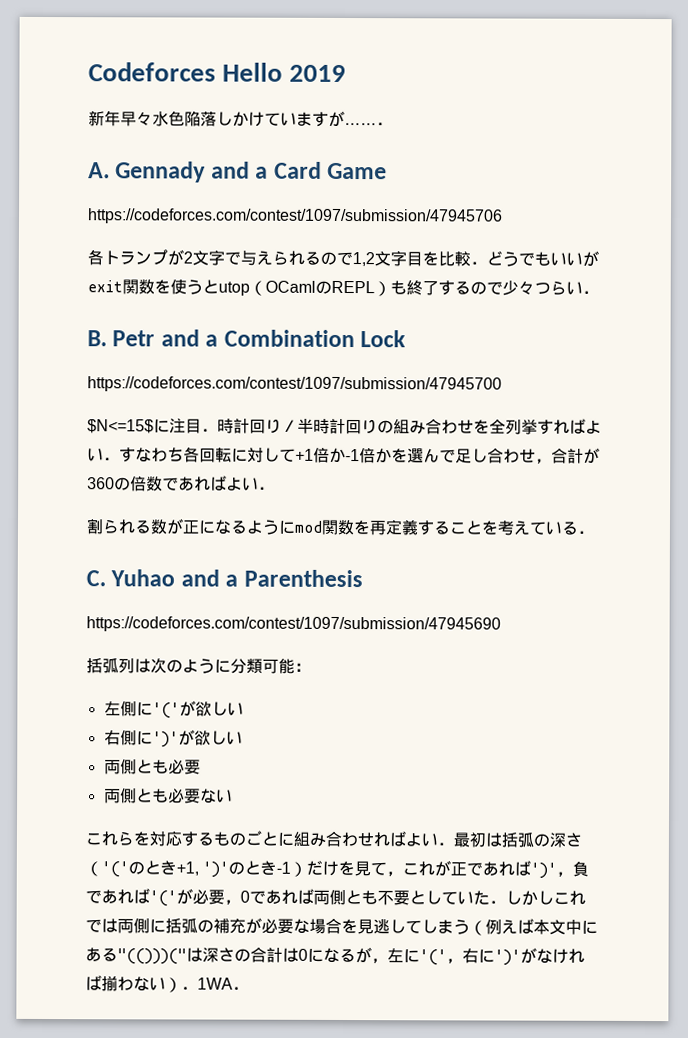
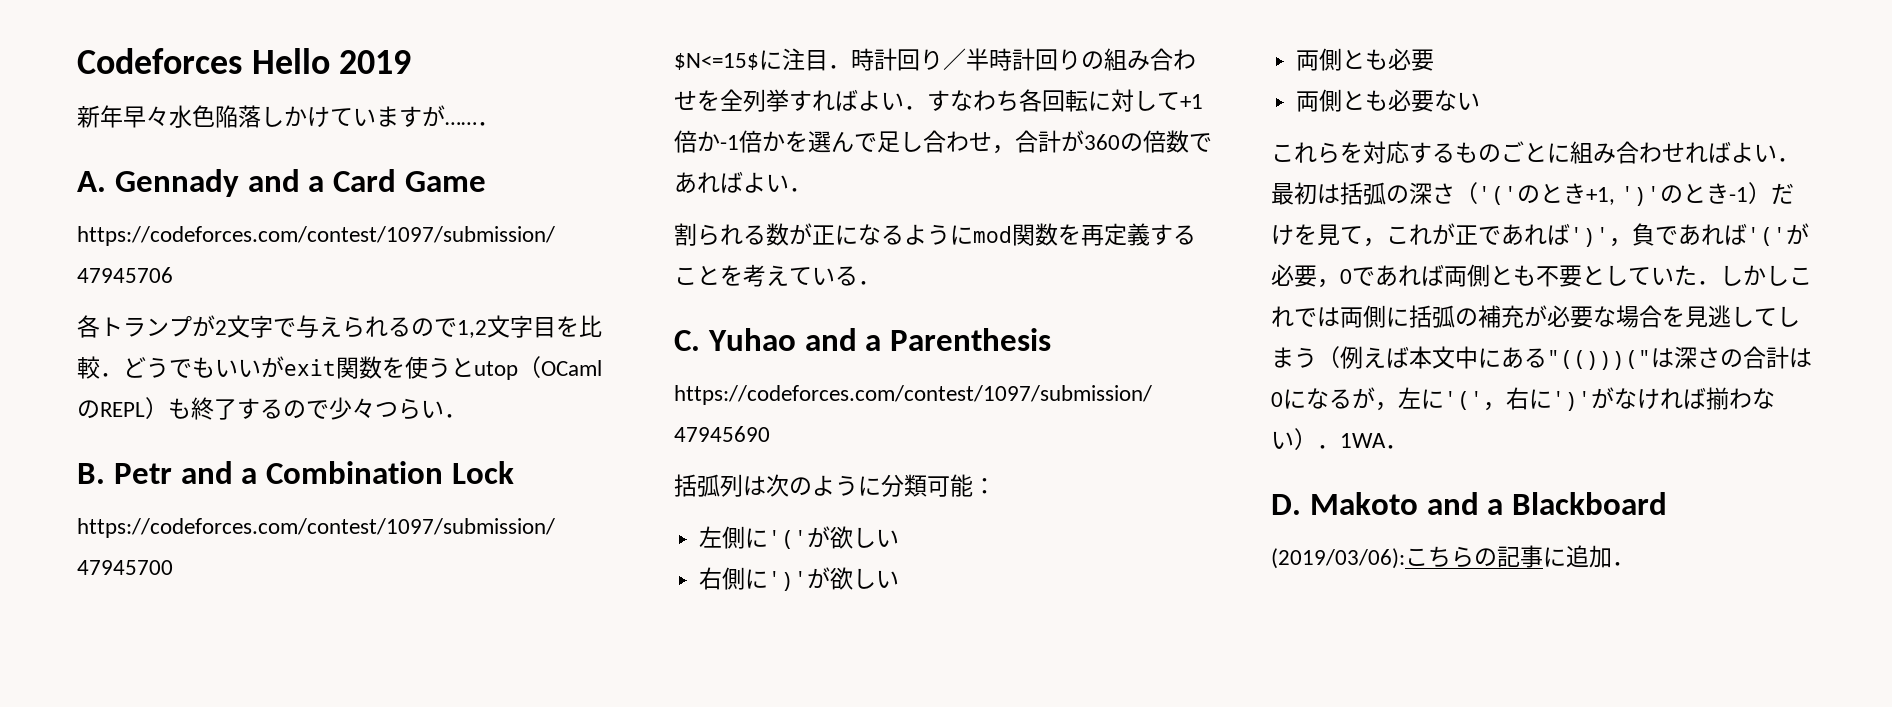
(249, 988) none -> [1271,492,1668,515] [1271,545,1635,569] // D. Makoto and a Blackboard // (2019/03/06):こちらの記事に追加．

